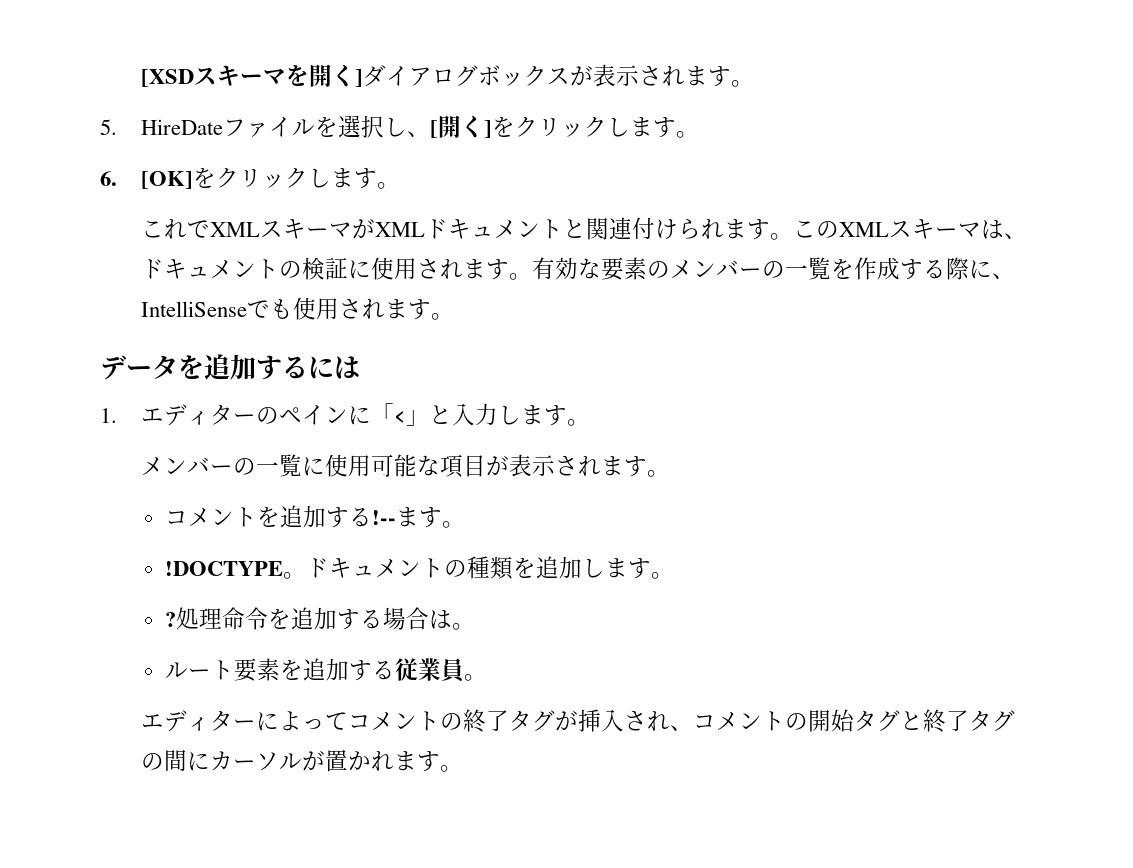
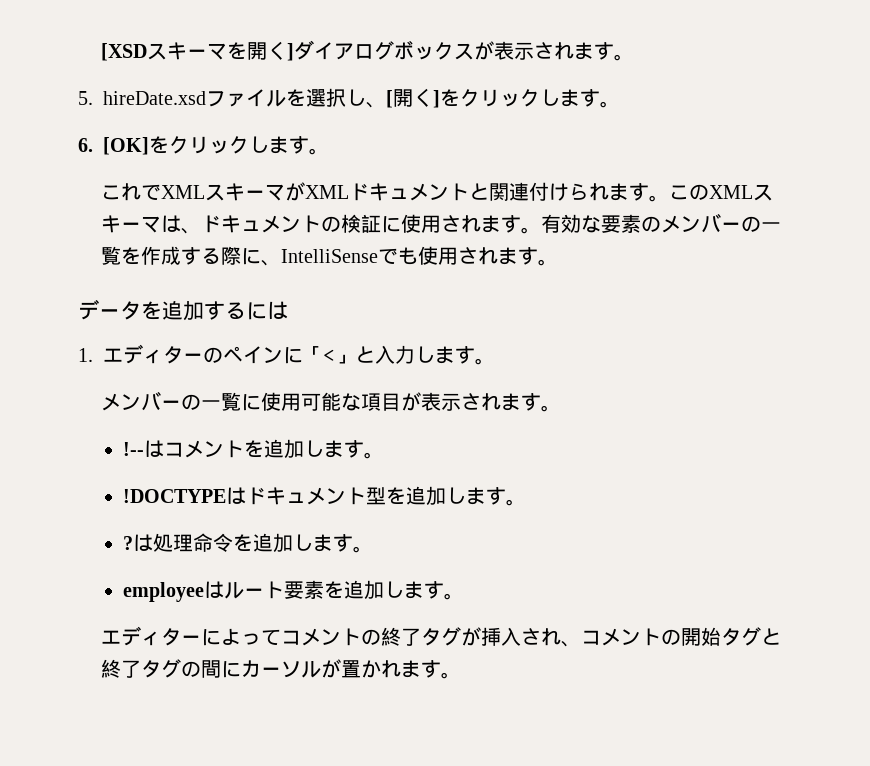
[140,119,223,135] HireDate -> [103,91,206,105] hireDate.xsd
(670, 473) none -> [123,440,165,458] !--は
[326,507,397,528] する!-- -> [304,440,325,457] し
[283,556,514,580] 。ドキュメントの種類 -> [226,487,387,505] はドキュメント型
(177, 619) none -> [133,534,154,552] は
[337,607,476,630] する場合は。 // -> [293,534,374,553] [123,581,225,602] します。 // employeeは
[349,658,465,682] する従業員 -> [384,581,445,599] します

